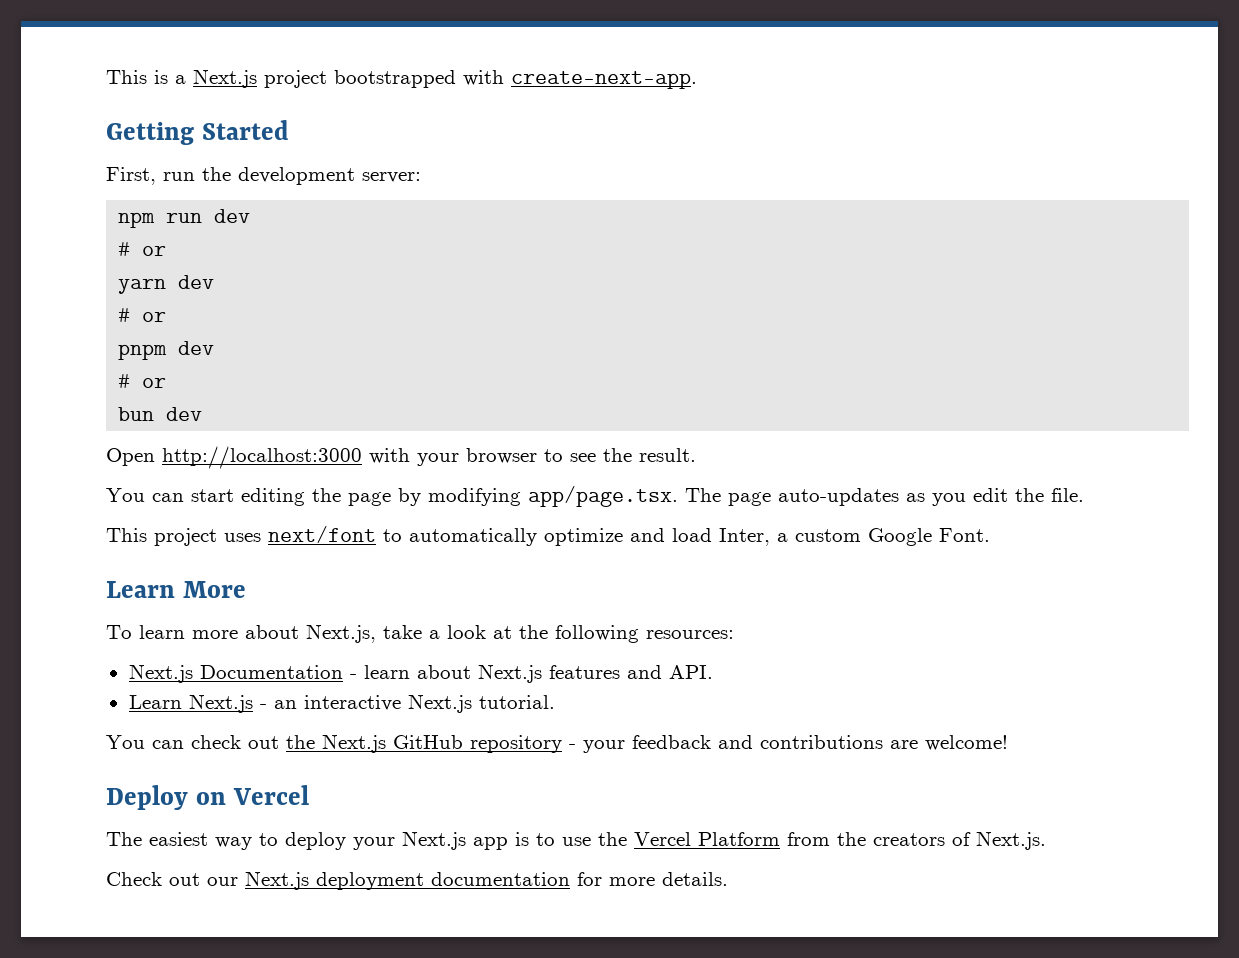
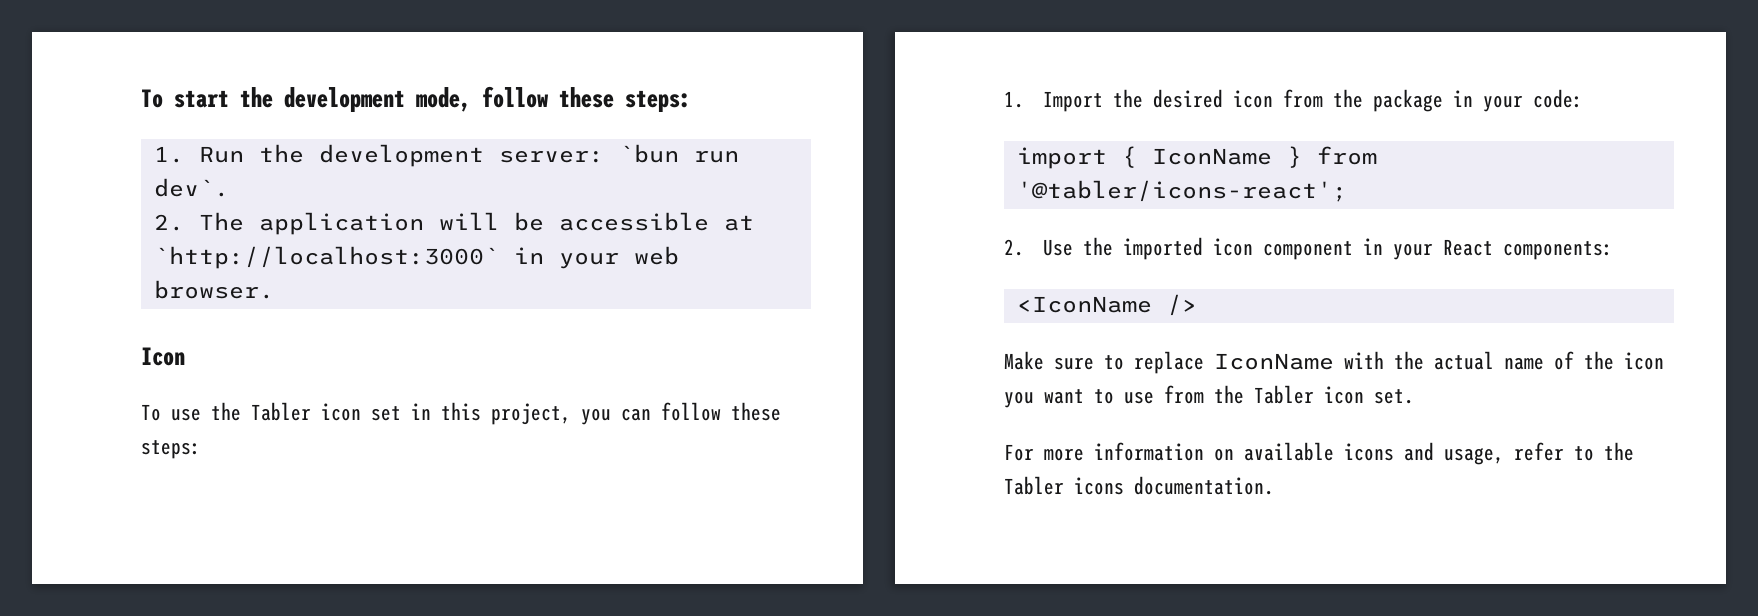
[106,69,697,89] [106,120,289,145] [106,167,421,185] [118,209,251,228] [118,242,167,256] [118,275,215,294] [118,308,167,322] [118,341,215,360] [118,374,167,388] [118,407,203,421] [106,446,696,469] [106,486,1084,507] [106,526,990,546] [106,581,246,598] [106,624,734,643] [128,664,713,683] [128,694,555,713] [106,734,1008,753] [106,785,309,810] [106,831,1046,850] [106,871,728,890] This is a Next.js project bootstrapped with create-next-app. // Getting Started // First, run the development server: // npm run dev // # or // yarn dev // # or // pnpm dev // # or // bun dev // Open http://localhost:3000 with your browser to see the result. // You can start editing the page by modifying app/page.tsx. The page auto-updates as you edit the file. // This project uses next/font to automatically optimize and load Inter, a custom Google Font. // Learn More // To learn more about Next.js, take a look at the following resources: // Next.js Documentation - learn about Next.js features and API. // Learn Next.js - an interactive Next.js tutorial. // You can check out the Next.js GitHub repository - your feedback and contributions are welcome! // Deploy on Vercel // The easiest way to deploy your Next.js app is to use the Vercel Platform from the creators of Next.js. // Check out our Next.js deployment documentation for more details. -> [141,86,691,112] [153,144,739,167] [153,178,229,197] [153,212,754,235] [153,246,679,269] [153,280,274,299] [141,347,185,366] [141,402,781,425] [141,440,201,459] [1004,89,1583,112] [1016,146,1377,169] [1016,180,1347,202] [1004,237,1613,260] [1016,294,1197,316] [1004,351,1664,374] [1004,385,1414,408] [1004,442,1634,465] [1004,476,1274,495] To start the development mode, follow these steps: // 1. Run the development server: `bun run dev`. // 2. The application will be accessible at `http://localhost:3000` in your web browser. // Icon // To use the Tabler icon set in this project, you can follow these steps: // 1. Import the desired icon from the package in your code: // import { IconName } from '@tabler/icons-react'; // 2. Use the imported icon component in your React components: // <IconName /> // Make sure to replace IconName with the actual name of the icon you want to use from the Tabler icon set. // For more information on available icons and usage, refer to the Tabler icons documentation.

